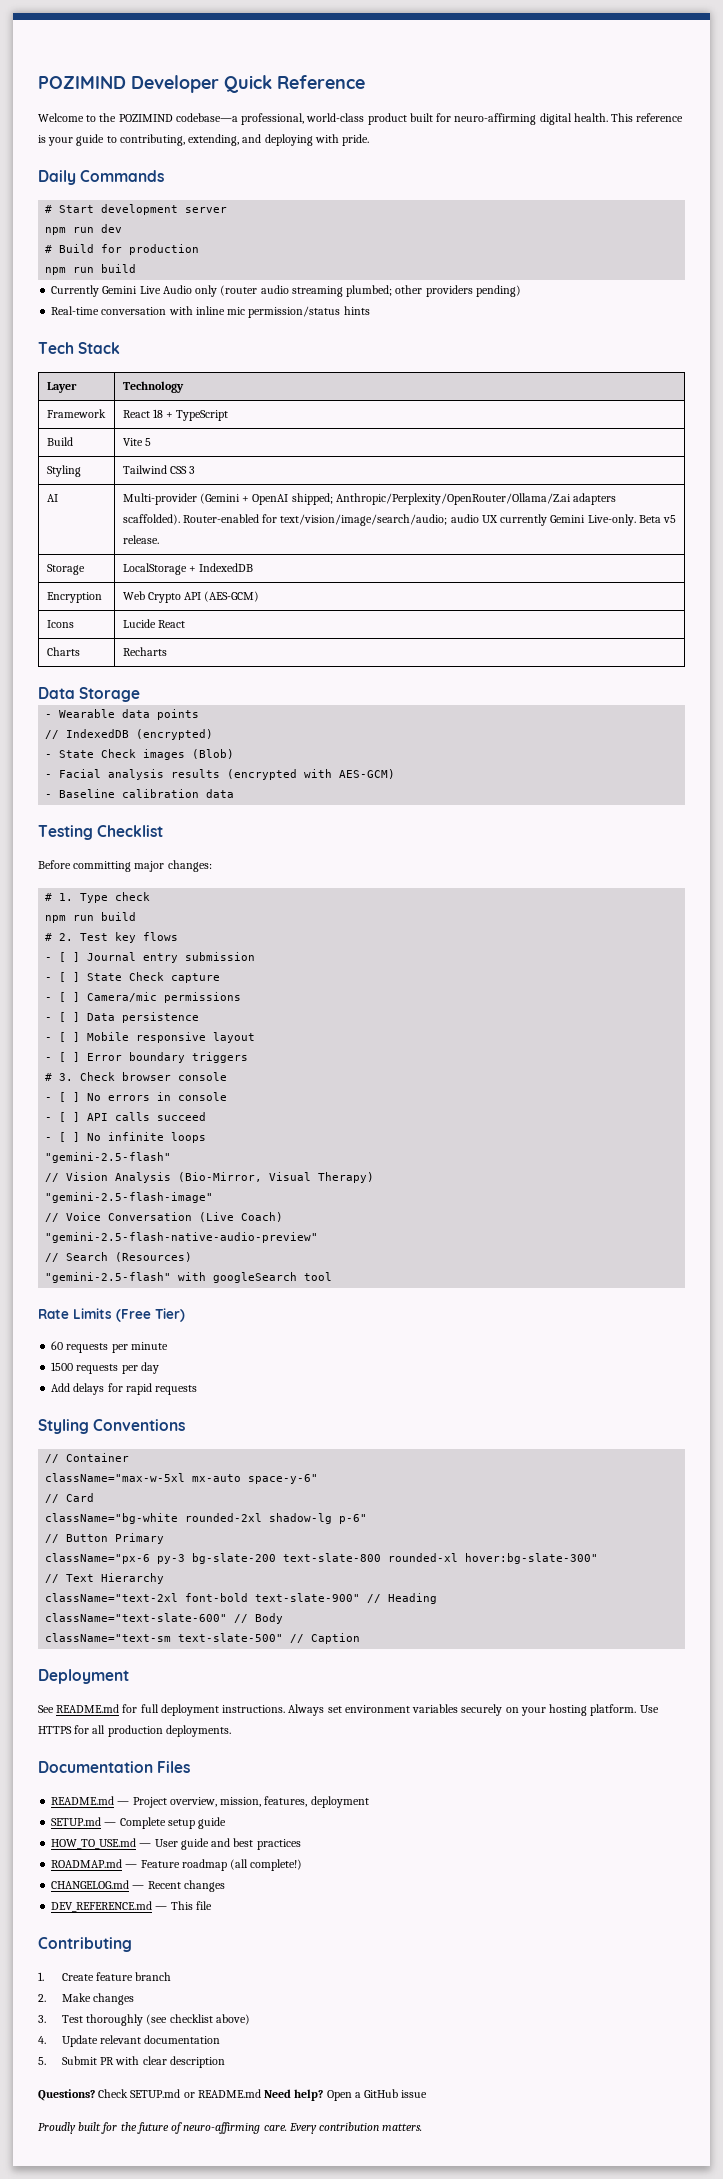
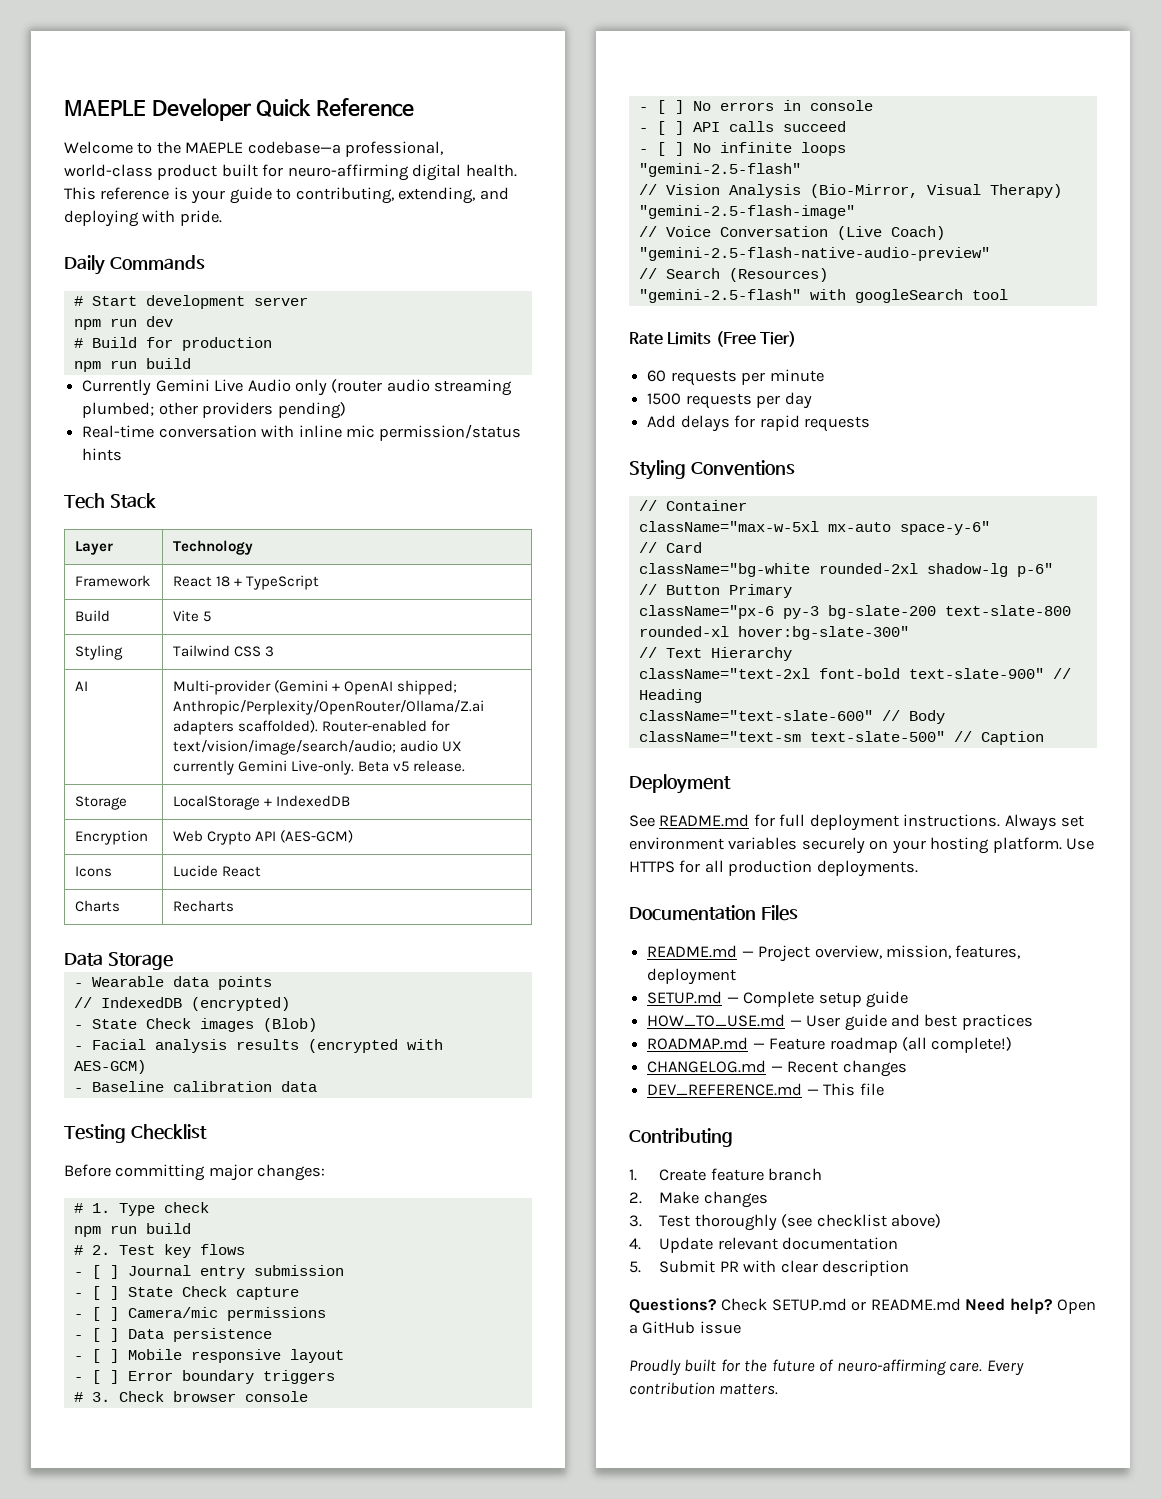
[38,76,126,89] POZIMIND -> [64,100,146,116] MAEPLE
[118,114,173,122] POZIMIND -> [185,142,244,153] MAEPLE

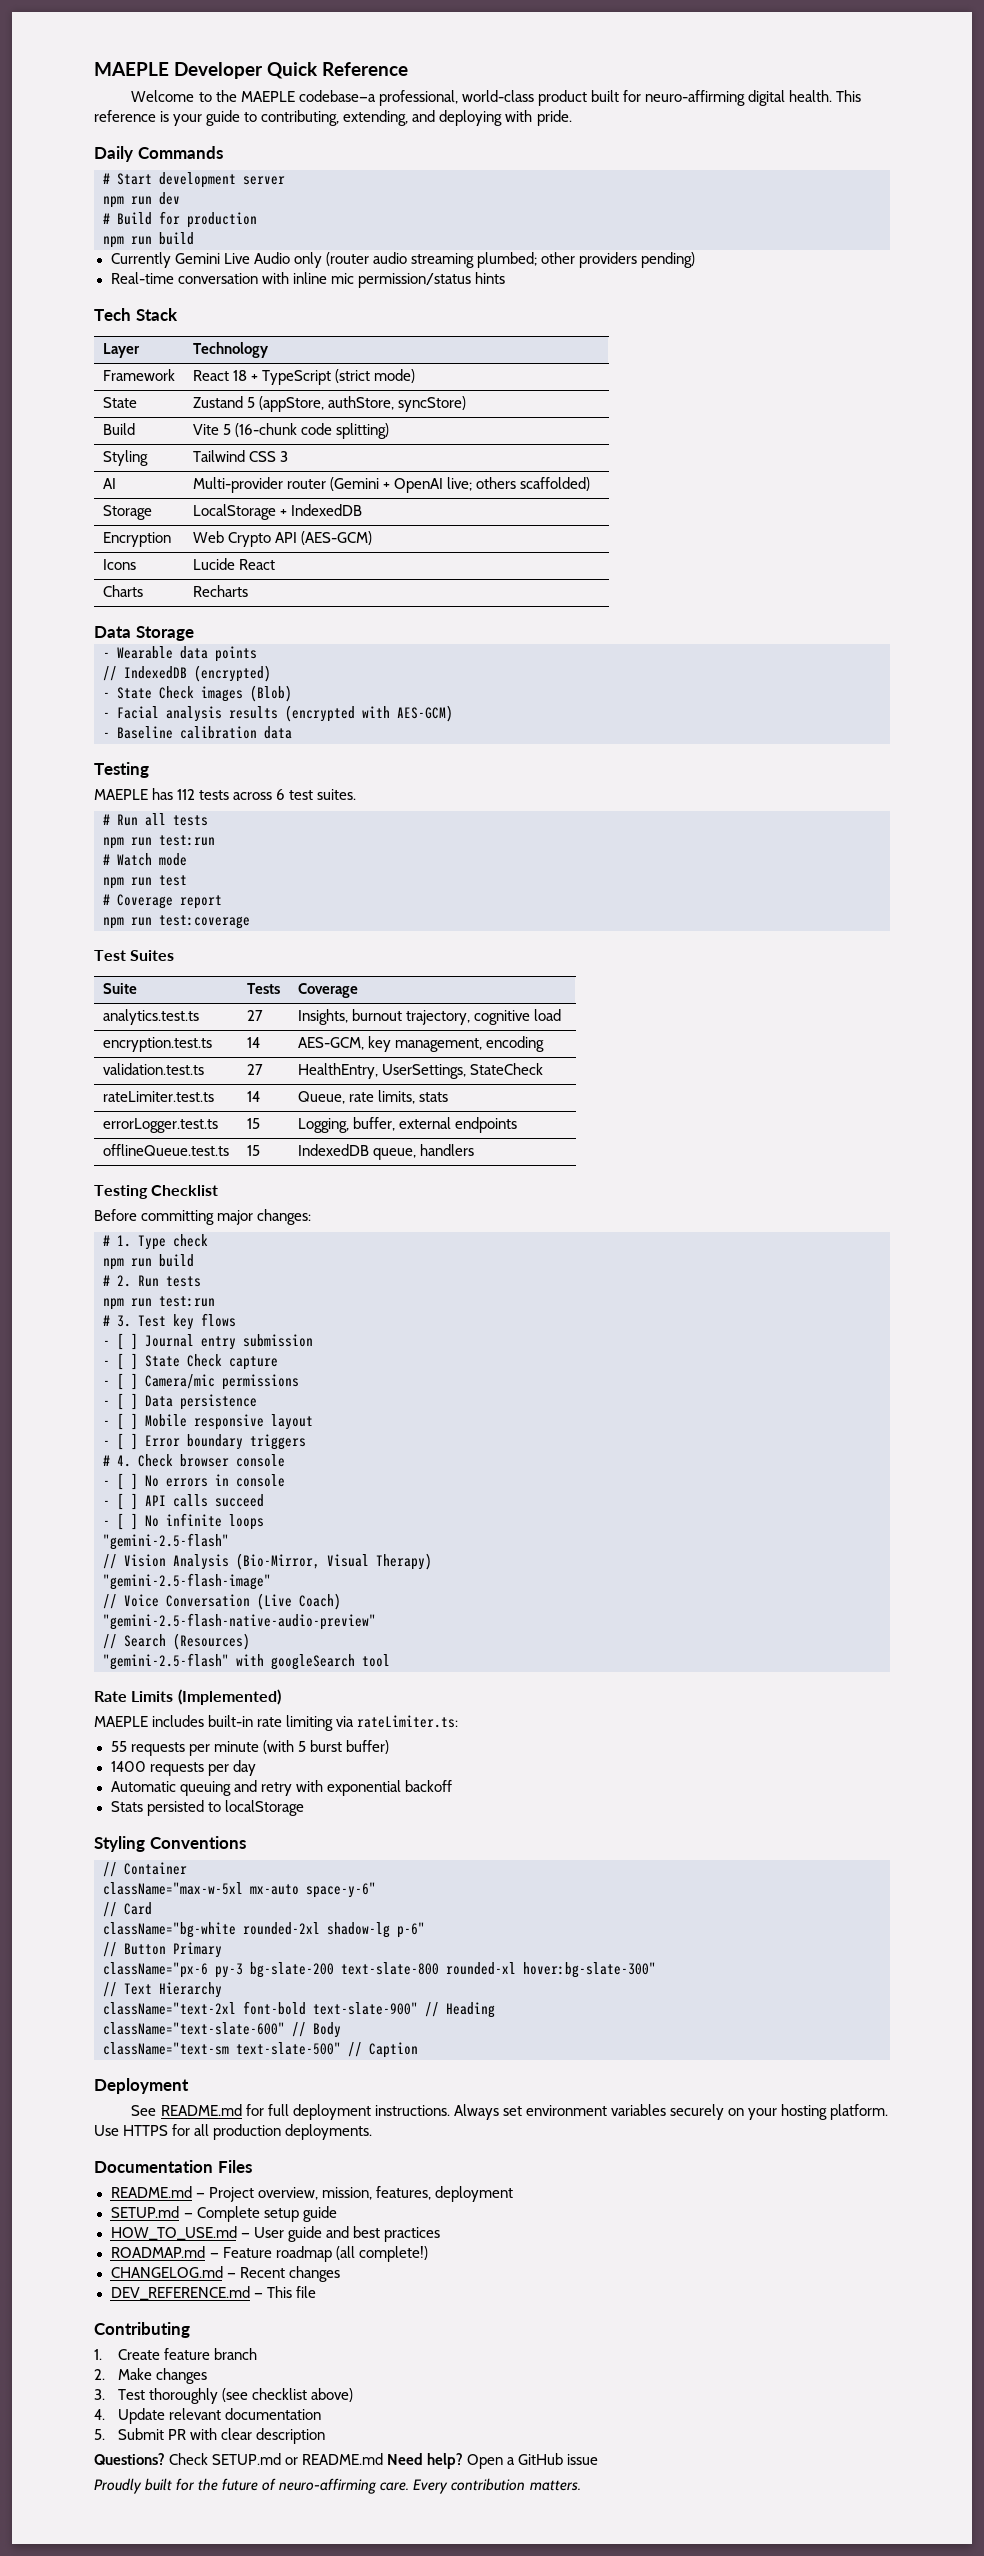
(320, 582) none -> [334,369,415,383] [102,397,137,408] [192,396,466,412] (strict mode) // State | Zustand 5 (appStore, authStore, syncStore)
(212, 616) none -> [234,423,389,439] (16-chunk code splitting)
(272, 687) none -> [286,479,326,489] router
[397,680,458,695] [173,700,485,715] [173,720,451,735] [173,740,463,755] [173,760,466,775] shipped; Anthropic/Perplexity/OpenRouter/Ollama/Z.ai adapters scaffolded). Router-enabled for text/vision/image/search/audio; audio UX currently Gemini Live-only. Beta v5 release. -> [446,477,590,491] live; others scaffolded)
(126, 1133) none -> [94,788,357,800] [103,813,208,826] [103,835,215,849] [103,853,187,866] [103,875,187,889] [103,894,222,909] [103,915,250,929] [94,950,175,961] [102,983,137,994] [246,983,280,994] [297,983,358,998] [102,1009,199,1025] [246,1010,263,1021] [297,1009,561,1025] [102,1037,212,1052] [246,1037,260,1048] [297,1036,544,1052] [102,1063,204,1075] [246,1064,263,1075] [297,1063,543,1079] [102,1091,214,1102] [246,1091,260,1102] [297,1090,448,1104] [102,1118,218,1133] [246,1118,260,1129] [297,1117,517,1133] [102,1144,229,1156] [246,1145,260,1156] [297,1144,474,1160] [94,1185,148,1199] // MAEPLE has 112 tests across 6 test suites. // # Run all tests // npm run test:run // # Watch mode // npm run test // # Coverage report // npm run test:coverage // Test Suites // Suite | Tests | Coverage // analytics.test.ts | 27 | Insights, burnout trajectory, cognitive load // encryption.test.ts | 14 | AES-GCM, key management, encoding // validation.test.ts | 27 | HealthEntry, UserSettings, StateCheck // rateLimiter.test.ts | 14 | Queue, rate limits, stats // errorLogger.test.ts | 15 | Logging, buffer, external endpoints // offlineQueue.test.ts | 15 | IndexedDB queue, handlers // Testing
(110, 1250) none -> [138,1275,201,1287] [103,1296,215,1310] [103,1315,131,1327] Run tests // npm run test:run // # 3.
[91,1392,110,1402] 3. -> [117,1455,131,1467] 4.
[715,331,796,347] [647,369,824,386] [647,392,812,409] [647,415,870,432] (Free Tier) // 60 requests per minute // 1500 requests per day // Add delays for rapid requests -> [177,1689,281,1705] [94,1715,459,1731] [110,1740,389,1756] [110,1760,256,1776] [110,1780,452,1796] [110,1800,304,1816] (Implemented) // MAEPLE includes built-in rate limiting via rateLimiter.ts: // 55 requests per minute (with 5 burst buffer) // 1400 requests per day // Automatic queuing and retry with exponential backoff // Stats persisted to localStorage

